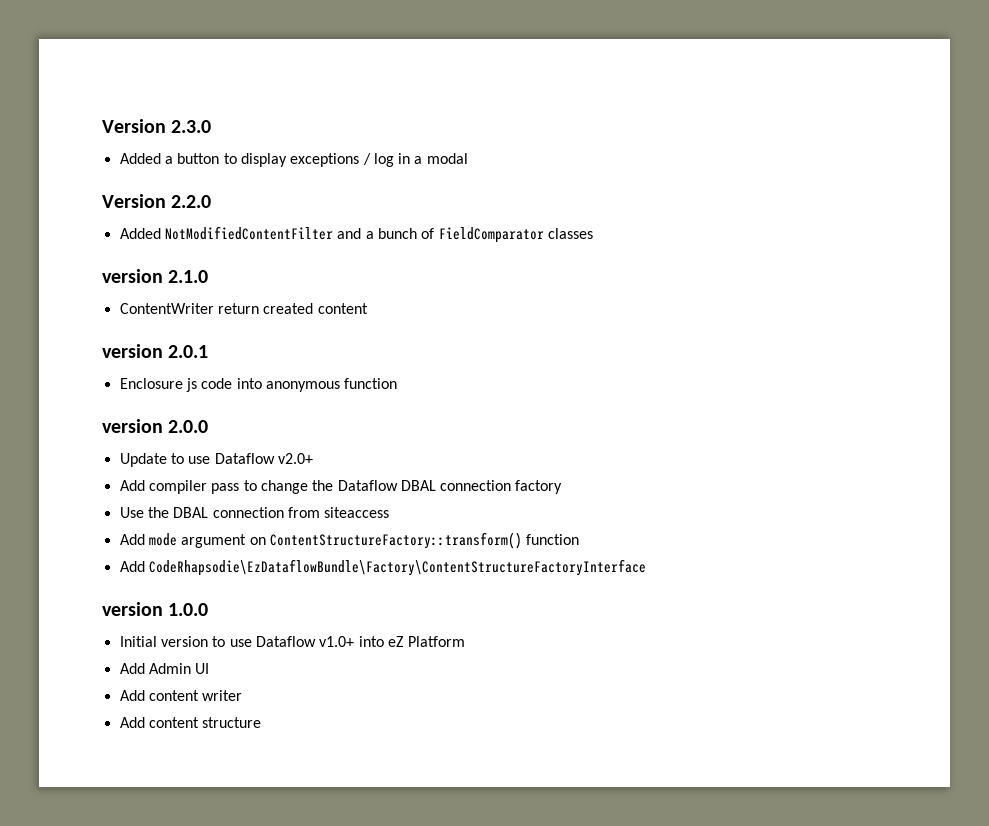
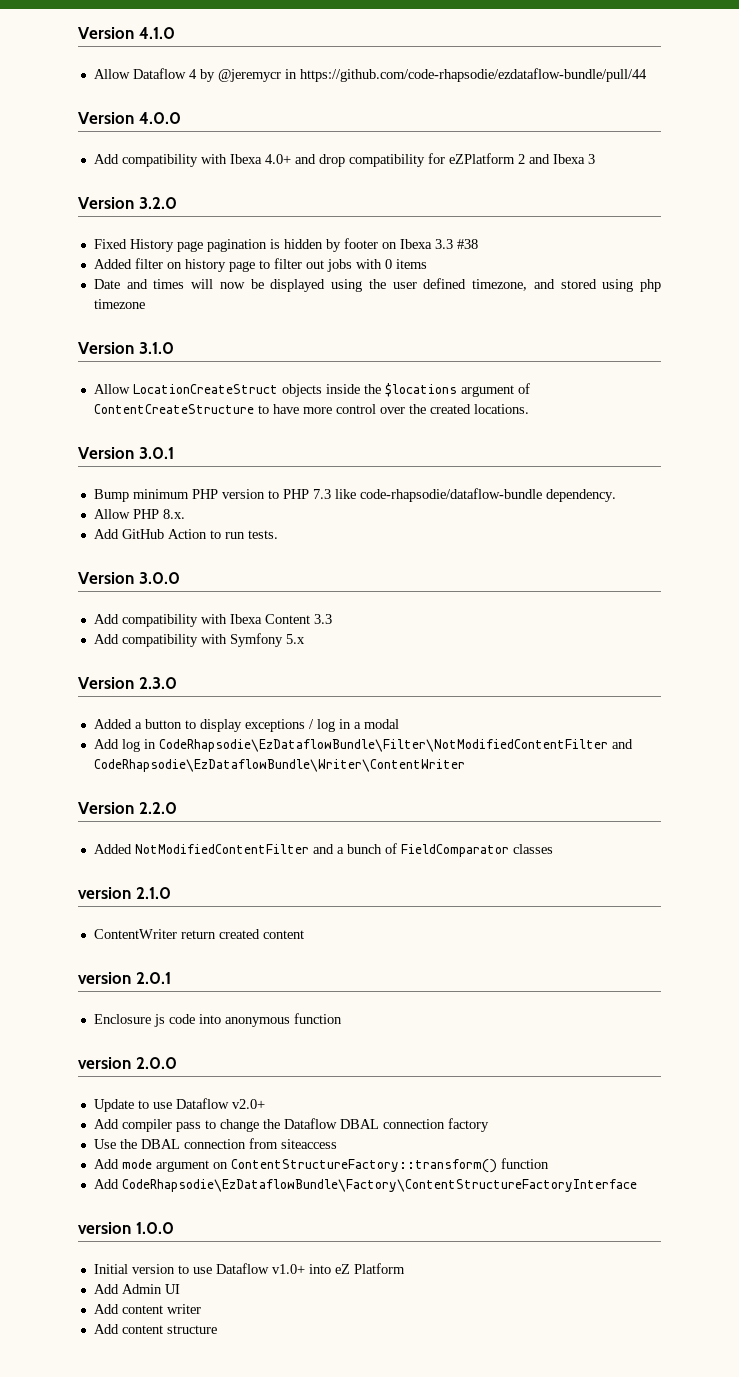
[102,119,166,133] Version -> [78,27,175,39] [93,68,647,82] [78,112,181,124] [93,153,595,167] [78,197,177,209] [93,238,478,252] [93,258,427,272] [93,278,661,292] [93,299,145,309] [78,342,174,354] [93,383,530,397] [93,404,529,414] [78,447,174,459] [93,488,616,502] [93,509,185,519] [93,529,278,539] [78,572,180,584] [93,614,332,627] [93,633,305,647] [78,677,134,689] Version 4.1.0 // Allow Dataflow 4 by @jeremycr in https://github.com/code-rhapsodie/ezdataflow-bundle/pull/44 // Version 4.0.0 // Add compatibility with Ibexa 4.0+ and drop compatibility for eZPlatform 2 and Ibexa 3 // Version 3.2.0 // Fixed History page pagination is hidden by footer on Ibexa 3.3 #38 // Added filter on history page to filter out jobs with 0 items // Date and times will now be displayed using the user defined timezone, and stored using php timezone // Version 3.1.0 // Allow LocationCreateStruct objects inside the $locations argument of ContentCreateStructure to have more control over the created locations. // Version 3.0.1 // Bump minimum PHP version to PHP 7.3 like code-rhapsodie/dataflow-bundle dependency. // Allow PHP 8.x. // Add GitHub Action to run tests. // Version 3.0.0 // Add compatibility with Ibexa Content 3.3 // Add compatibility with Symfony 5.x // Version
(468, 158) none -> [93,739,633,752] [93,759,465,772] // Add log in CodeRhapsodie\EzDataflowBundle\Filter\NotModifiedContentFilter and CodeRhapsodie\EzDataflowBundle\Writer\ContentWriter

